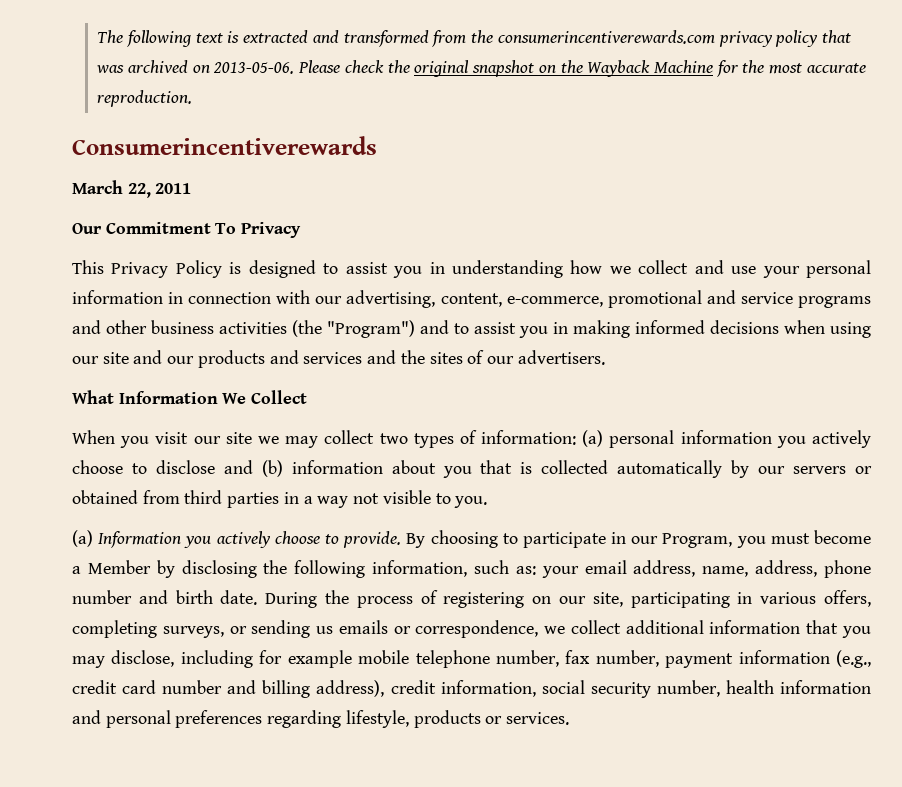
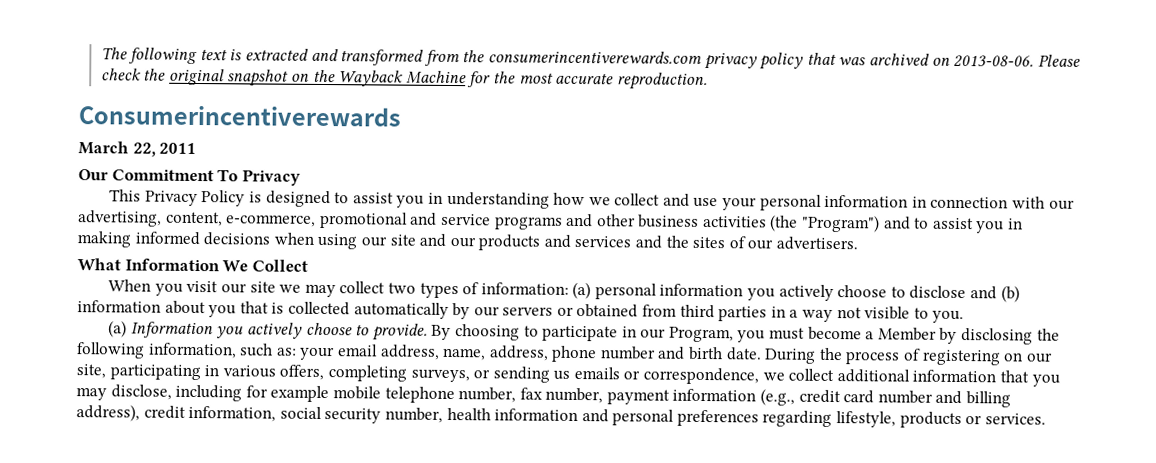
[213,62,295,74] 2013-05-06. -> [953,54,1035,68] 2013-08-06.

